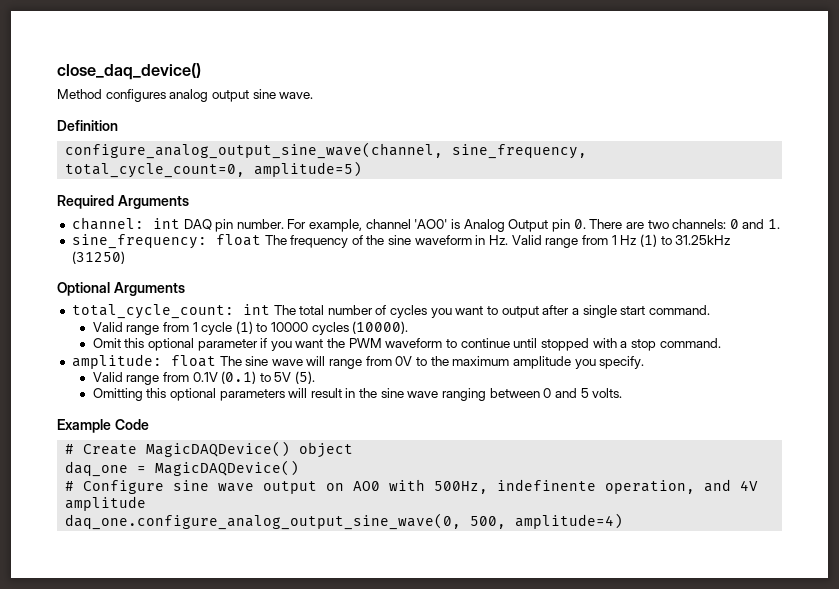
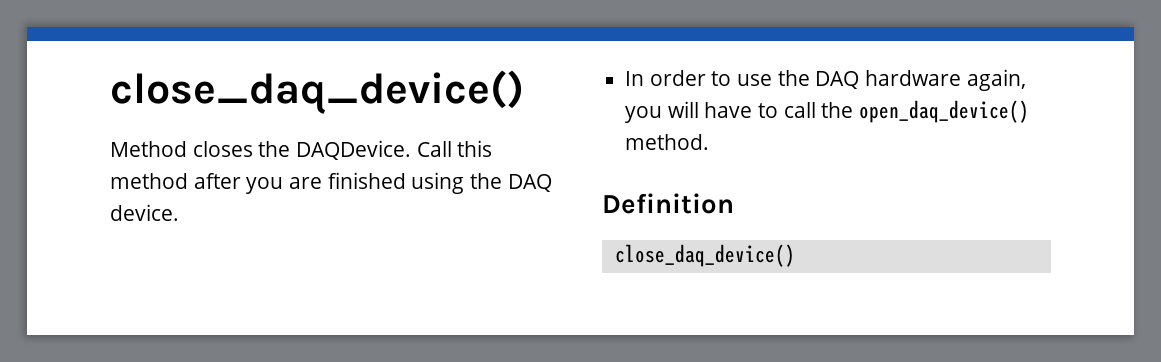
[105,89,314,102] [57,120,118,131] [65,142,588,159] [65,161,363,178] [57,195,189,209] [71,217,781,232] [71,234,731,249] [71,251,125,264] [57,282,185,296] [71,304,710,319] [92,321,409,335] [92,338,721,351] [71,354,645,369] [92,371,316,385] [92,388,623,401] [57,419,149,433] [65,441,354,458] [65,460,300,477] [65,479,759,494] [65,496,147,511] [65,513,624,530] configures analog output sine wave. // Definition // configure_analog_output_sine_wave(channel, sine_frequency, total_cycle_count=0, amplitude=5) // Required Arguments // channel: int DAQ pin number. For example, channel 'AO0' is Analog Output pin 0. There are two channels: 0 and 1. // sine_frequency: float The frequency of the sine waveform in Hz. Valid range from 1 Hz (1) to 31.25kHz (31250) // Optional Arguments // total_cycle_count: int The total number of cycles you want to output after a single start command. // Valid range from 1 cycle (1) to 10000 cycles (10000). // Omit this optional parameter if you want the PWM waveform to continue until stopped with a stop command. // amplitude: float The sine wave will range from 0V to the maximum amplitude you specify. // Valid range from 0.1V (0.1) to 5V (5). // Omitting this optional parameters will result in the sine wave ranging between 0 and 5 volts. // Example Code // # Create MagicDAQDevice() object // daq_one = MagicDAQDevice() // # Configure sine wave output on AO0 with 500Hz, indefinente operation, and 4V amplitude // daq_one.configure_analog_output_sine_wave(0, 500, amplitude=4) -> [192,140,493,160] [110,172,552,194] [110,204,179,221] [625,69,1026,91] [625,100,1030,123] [625,134,710,150] [602,193,734,214] [614,244,795,267] closes the DAQDevice. Call this method after you are finished using the DAQ device. // In order to use the DAQ hardware again, you will have to call the open_daq_device() method. // Definition // close_daq_device()

